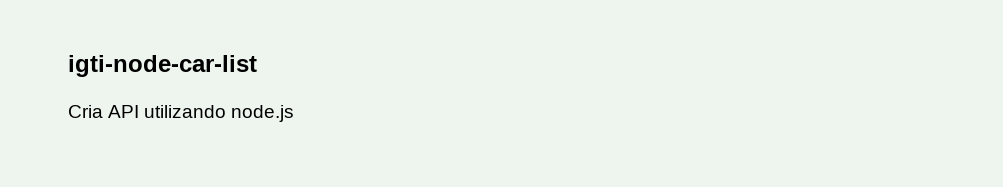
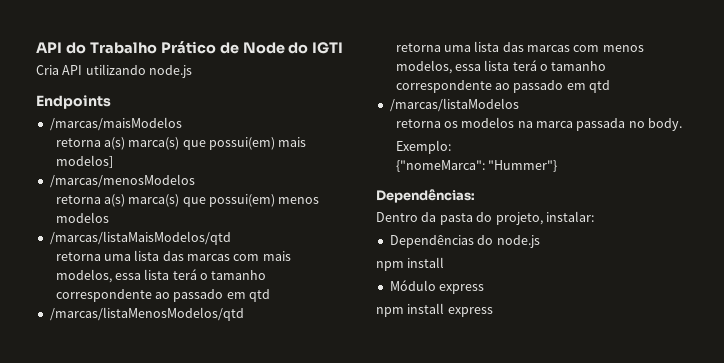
[68,55,257,77] [68,105,295,122] igti-node-car-list // Cria API utilizando node.js -> [36,41,344,54] [36,64,193,78] [36,95,111,109] [49,117,182,131] [55,137,307,150] [55,155,113,168] [49,174,195,188] [55,194,320,207] [55,212,109,223] [49,231,231,245] [55,250,291,261] [55,269,267,283] [55,289,271,302] [49,307,244,321] [395,41,644,52] [395,60,607,74] [395,80,611,93] [389,98,519,112] [395,117,683,131] [395,140,451,154] [395,160,557,172] [376,189,475,203] [376,211,594,225] [389,235,540,248] [376,257,445,271] [389,280,485,294] [376,303,493,317] API do Trabalho Prático de Node do IGTI // Cria API utilizando node.js // Endpoints // /marcas/maisModelos // retorna a(s) marca(s) que possui(em) mais modelos] // /marcas/menosModelos // retorna a(s) marca(s) que possui(em) menos modelos // /marcas/listaMaisModelos/qtd // retorna uma lista das marcas com mais modelos, essa lista terá o tamanho correspondente ao passado em qtd // /marcas/listaMenosModelos/qtd // retorna uma lista das marcas com menos modelos, essa lista terá o tamanho correspondente ao passado em qtd // /marcas/listaModelos // retorna os modelos na marca passada no body. // Exemplo: // {"nomeMarca": "Hummer"} // Dependências: // Dentro da pasta do projeto, instalar: // Dependências do node.js // npm install // Módulo express // npm install express

